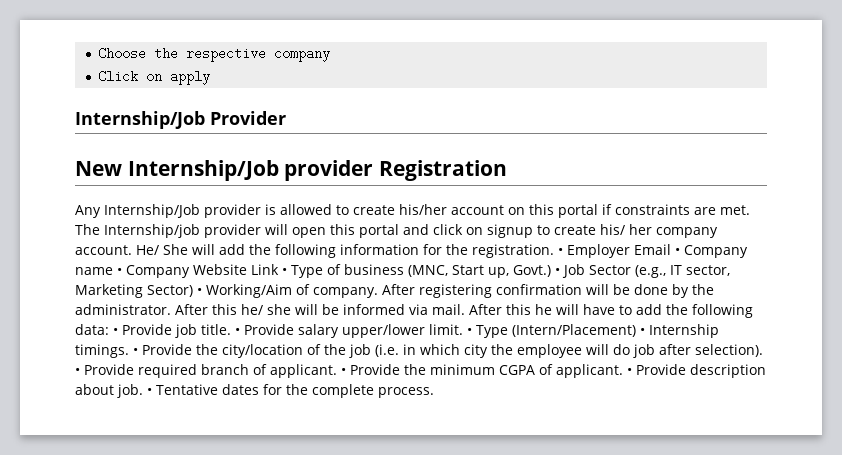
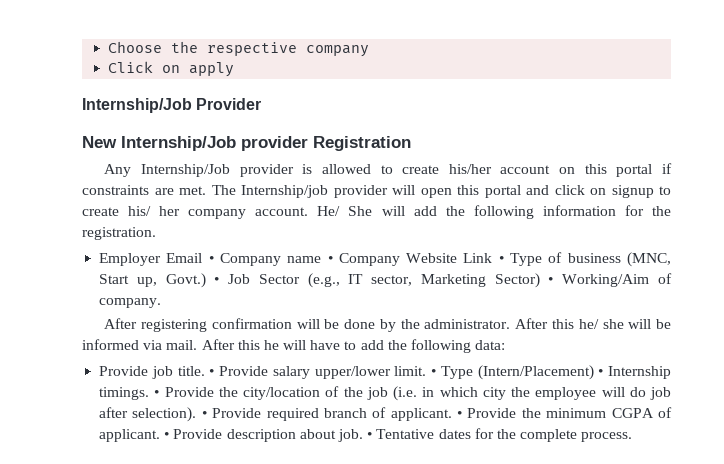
[558,248,563,255] • -> (156, 233) //
(378, 292) none -> (162, 303) //
[113,328,118,335] • -> (506, 345) //

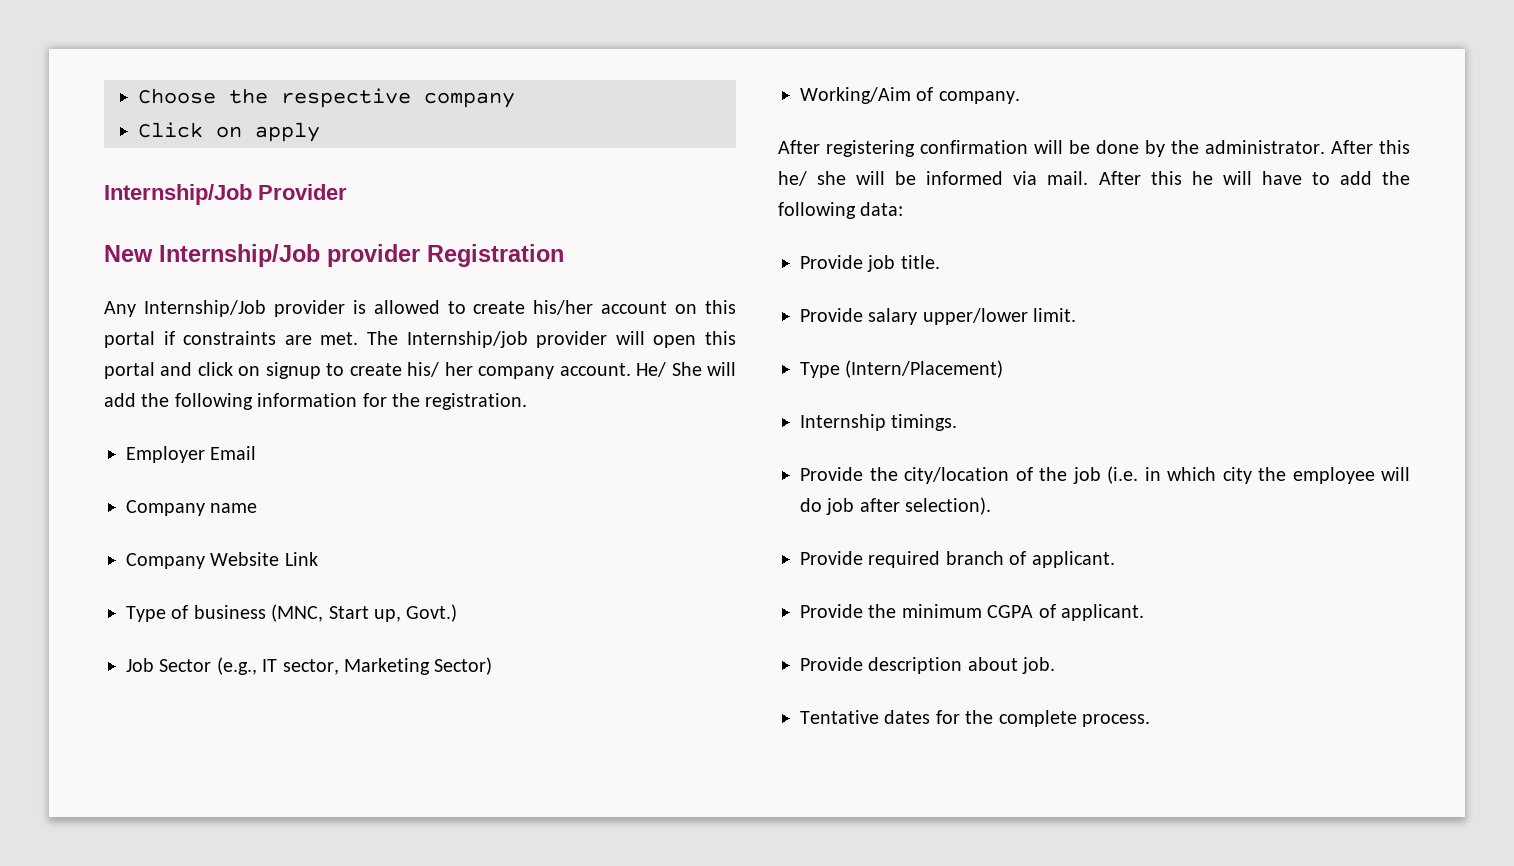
[208,256,214,263] • -> (257, 453) //
[327,256,333,263] • -> (258, 508) //
[498,256,504,263] • -> (318, 559) //
[214,277,220,284] • -> (458, 613) //
[548,277,554,284] • -> (493, 666) //
[209,369,215,376] • -> (940, 262) //
[431,369,437,376] • -> (1077, 315) //
[598,369,604,376] • -> (1004, 369) //
[154,390,160,397] • -> (958, 422) //
[201,411,207,418] • -> (992, 506) //
[457,411,463,418] • -> (1115, 559) //
[164,432,170,439] • -> (1144, 612) //
[367,432,373,439] • -> (1056, 665) //

